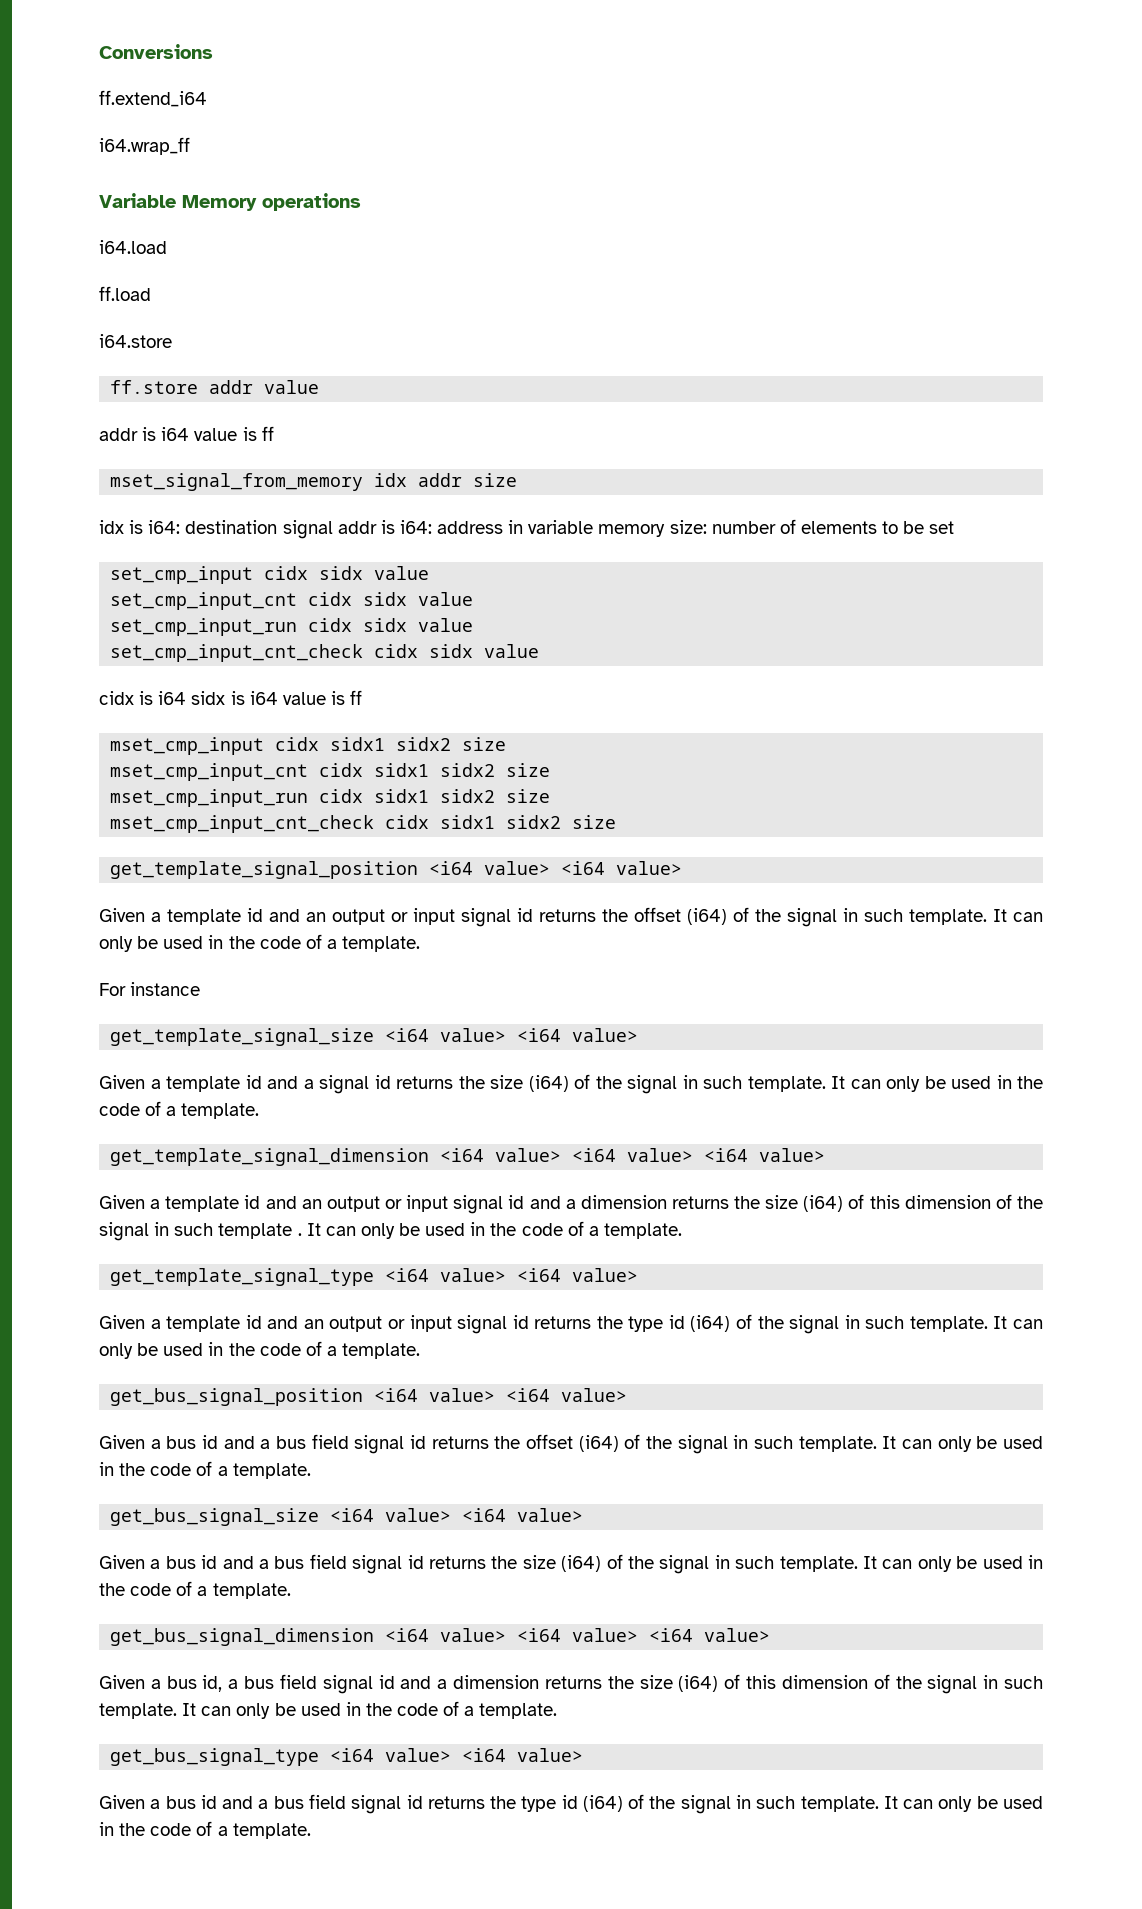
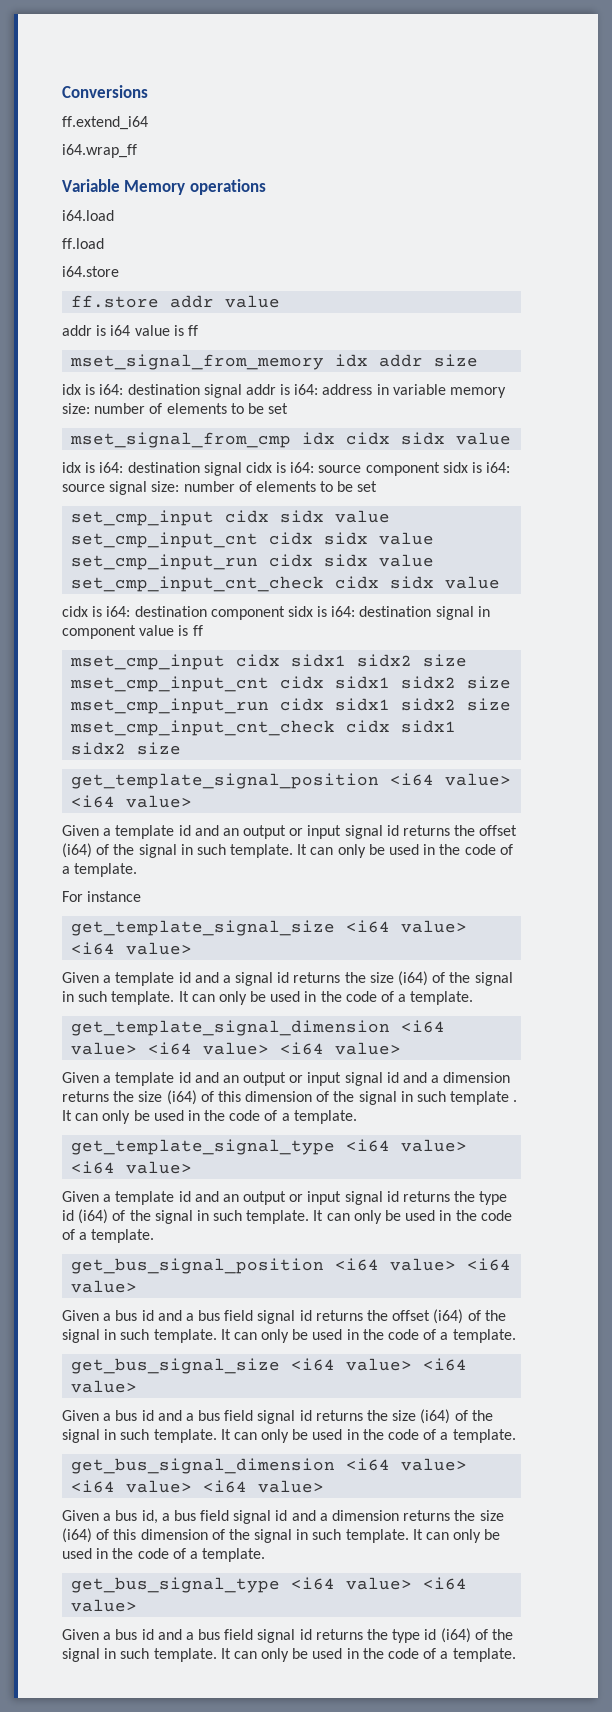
(955, 527) none -> [70,432,512,448] [62,462,511,476] [62,481,378,495] // mset_signal_from_cmp idx cidx sidx value // idx is i64: destination signal cidx is i64: source component sidx is i64: source signal size: number of elements to be set
[158,691,278,705] i64 sidx is i64 -> [106,606,490,620] [62,625,136,639] i64: destination component sidx is i64: destination signal in component

